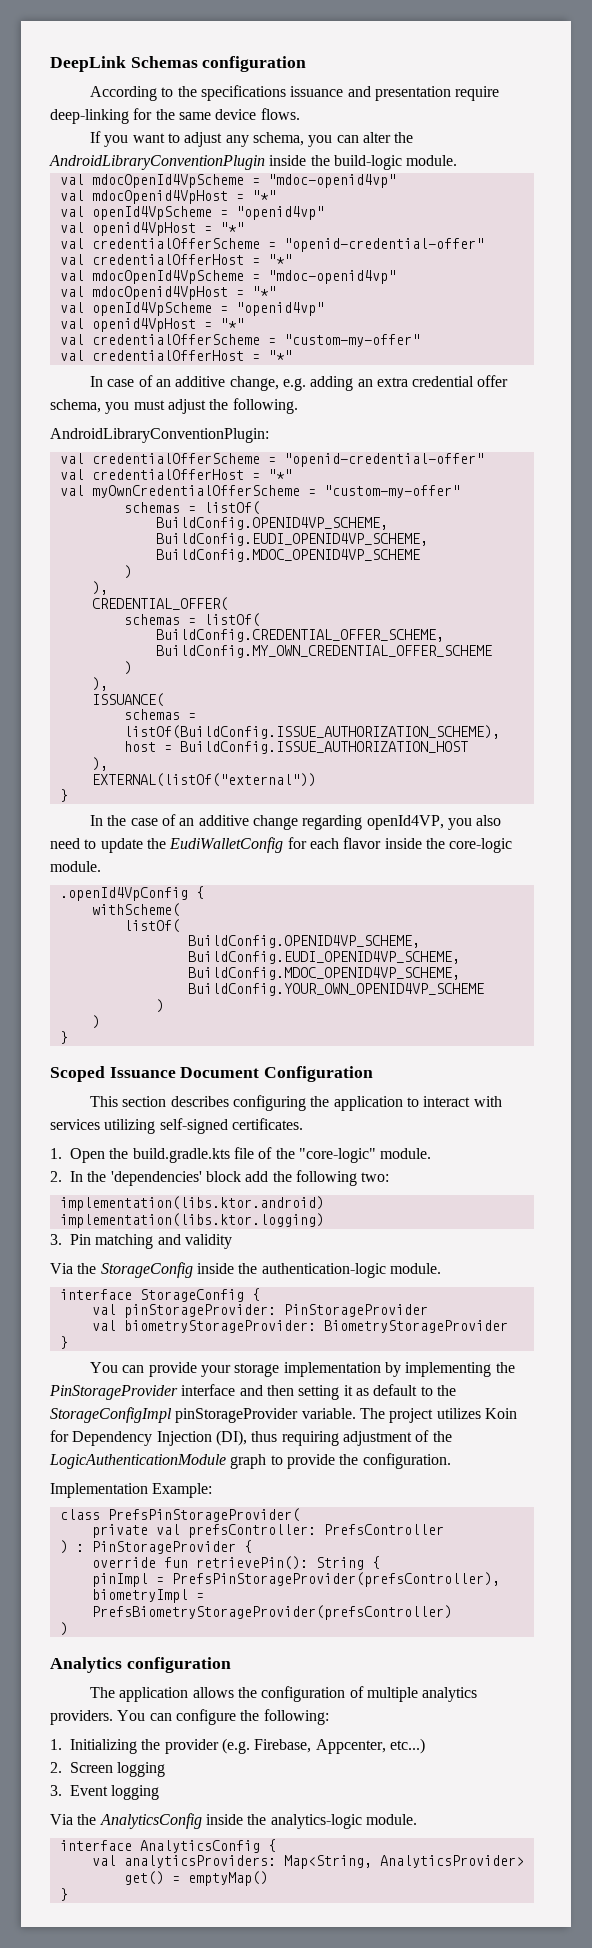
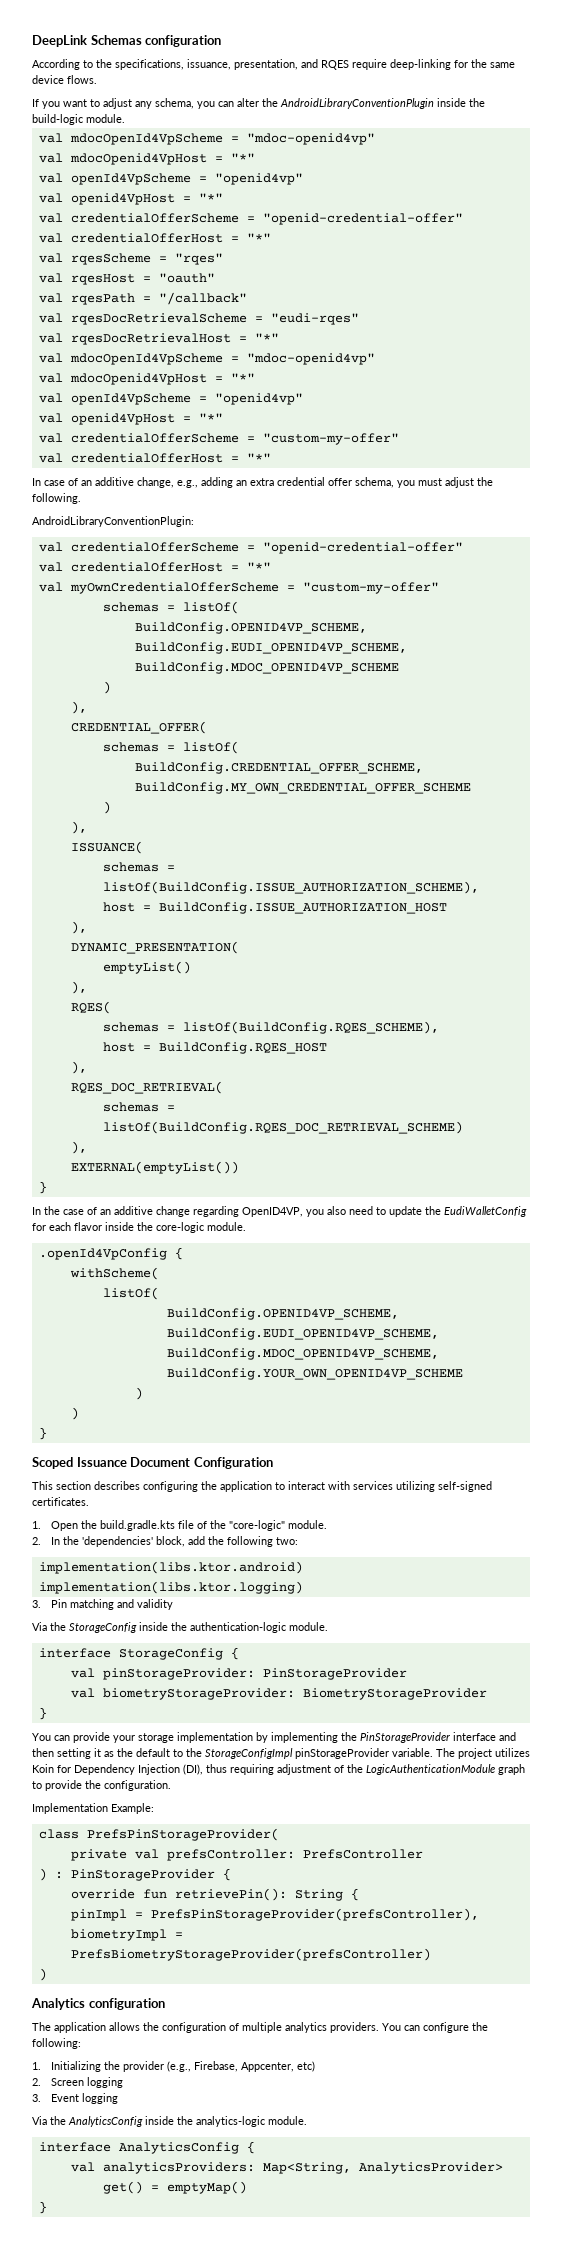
[200,85,451,101] specifications issuance and presentation -> [115,59,349,70] specifications, issuance, presentation, and RQES
(292, 259) none -> [38,253,223,265] [38,273,215,285] [38,292,247,305] [38,313,359,325] [38,333,279,345] // val rqesScheme = "rqes" // val rqesHost = "oauth" // val rqesPath = "/callback" // val rqesDocRetrievalScheme = "eudi-rqes" // val rqesDocRetrievalHost = "*"
[282,378,306,391] e.g. -> [177,480,198,488] e.g.,
[91,773,316,787] EXTERNAL(listOf("external")) -> [70,941,239,954] [102,961,191,974] [70,981,87,994] [70,1001,111,1014] [102,1021,439,1034] [102,1042,327,1054] [70,1061,87,1074] [70,1081,223,1094] [102,1102,175,1112] [102,1121,463,1134] [70,1141,87,1154] [70,1161,239,1174] DYNAMIC_PRESENTATION( // emptyList() // ), // RQES( // schemas = listOf(BuildConfig.RQES_SCHEME), // host = BuildConfig.RQES_HOST // ), // RQES_DOC_RETRIEVAL( // schemas = listOf(BuildConfig.RQES_DOC_RETRIEVAL_SCHEME) // ), // EXTERNAL(emptyList())
[366,815,444,830] openId4VP, -> [242,1207,303,1217] OpenID4VP,
[205,1171,241,1182] block -> [155,1536,185,1547] block,
(369, 1392) none -> [117,1748,133,1757] the
[221,1738,250,1754] (e.g. -> [166,2061,191,2072] (e.g.,
[389,1738,425,1754] etc...) -> [296,2061,315,2072] etc)

